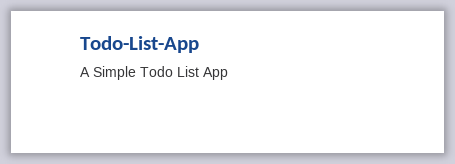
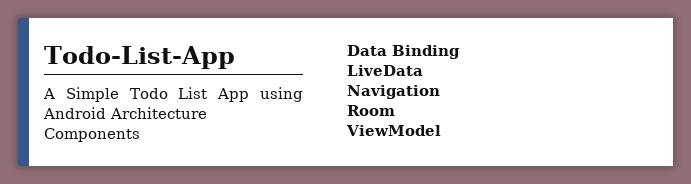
(228, 73) none -> [260,87,303,102] [43,107,207,119] [44,128,140,142] [347,45,460,59] [347,65,423,76] [347,85,440,99] [347,105,395,116] [346,125,441,136] using Android Architecture Components // Data Binding // LiveData // Navigation // Room // ViewModel

